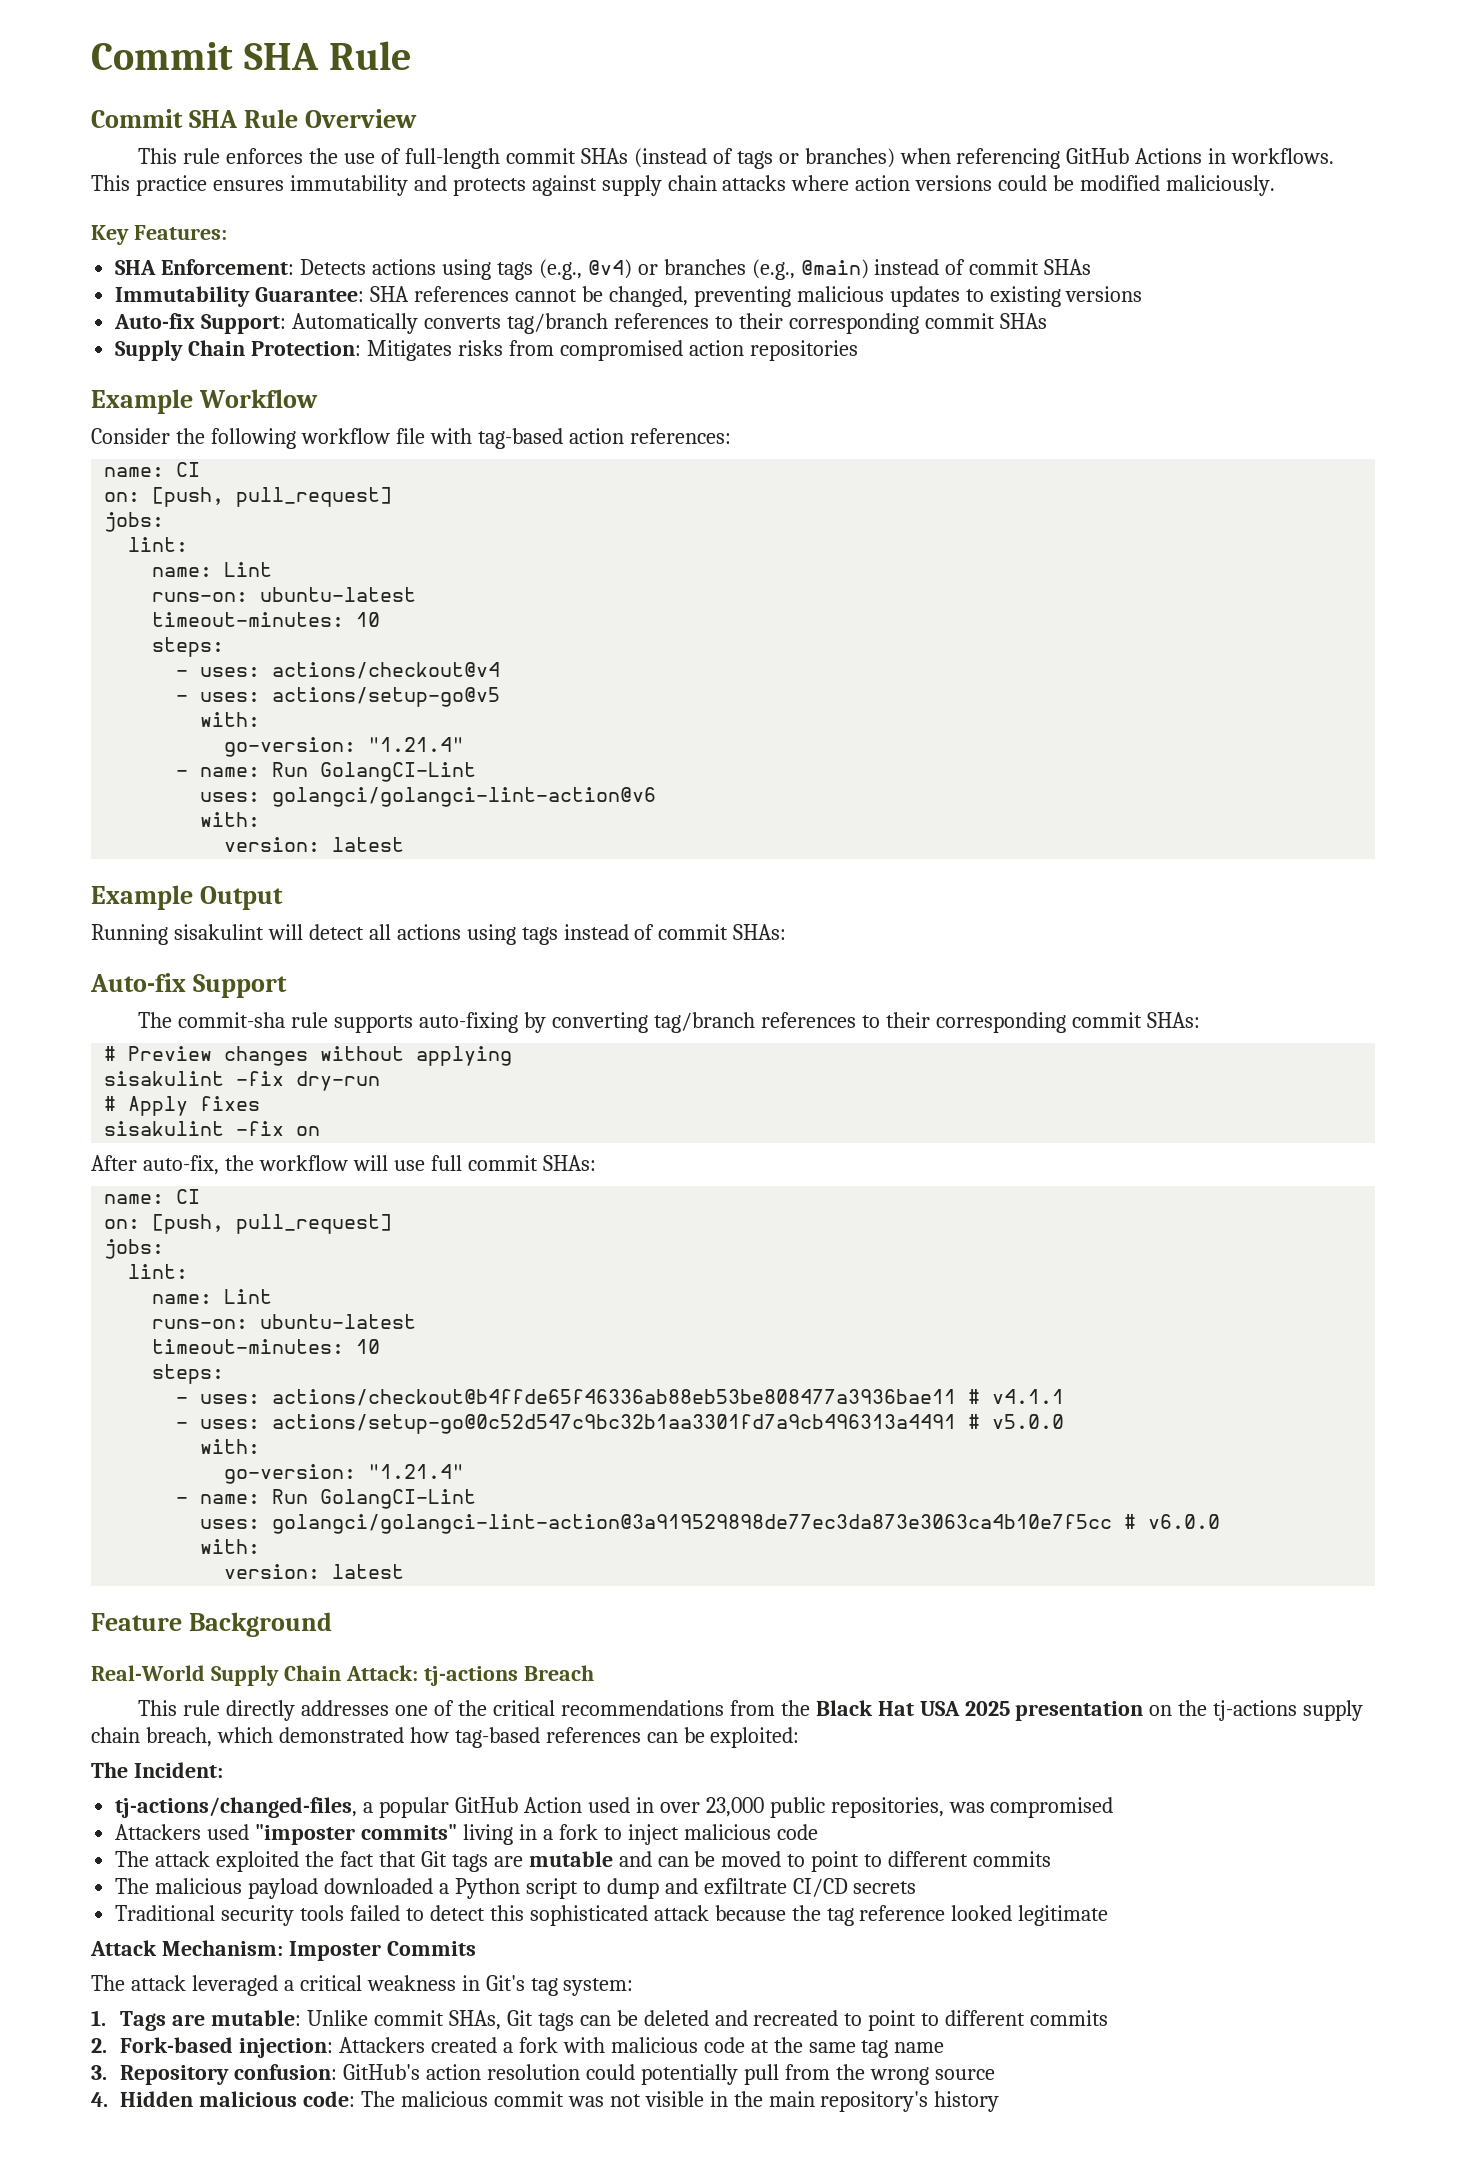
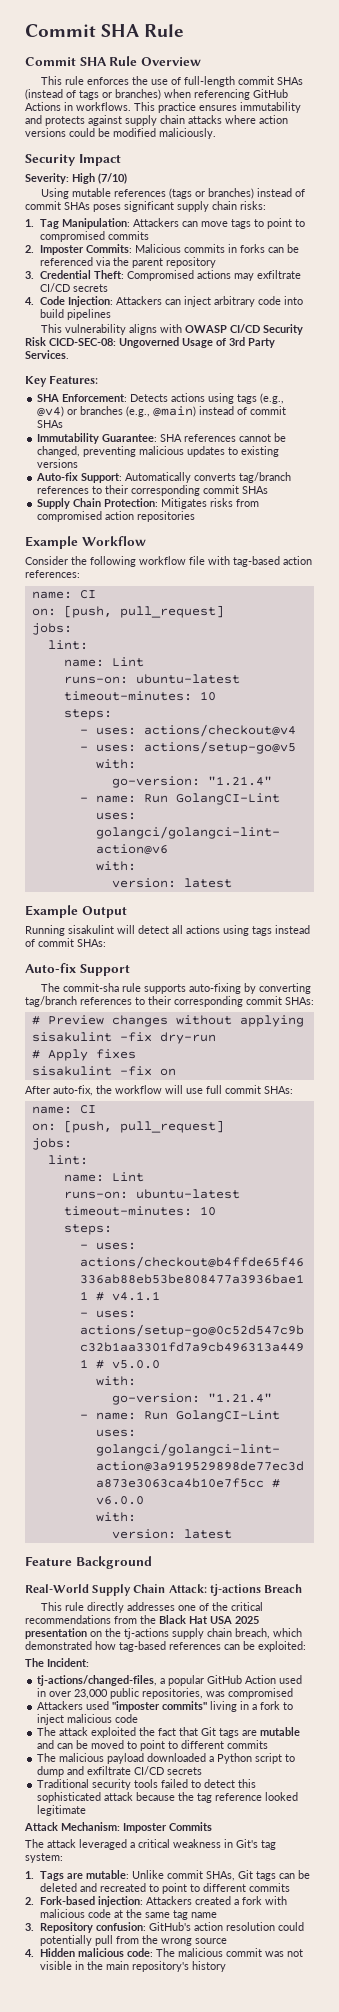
(1276, 185) none -> [25,154,121,166] [25,173,127,184] [40,188,305,199] [25,201,266,212] [25,218,306,229] [40,231,150,242] [25,244,300,255] [40,257,217,268] [25,270,302,281] [40,283,109,292] [25,296,304,307] [40,309,112,320] [40,324,303,335] [25,337,275,348] [25,350,69,359] // Security Impact // Severity: High (7/10) // Using mutable references (tags or branches) instead of commit SHAs poses significant supply chain risks: // 1. Tag Manipulation: Attackers can move tags to point to compromised commits // 2. Imposter Commits: Malicious commits in forks can be referenced via the parent repository // 3. Credential Theft: Compromised actions may exfiltrate CI/CD secrets // 4. Code Injection: Attackers can inject arbitrary code into build pipelines // This vulnerability aligns with OWASP CI/CD Security Risk CICD-SEC-08: Ungoverned Usage of 3rd Party Services.

